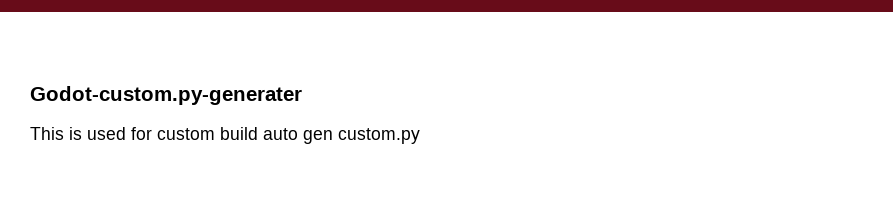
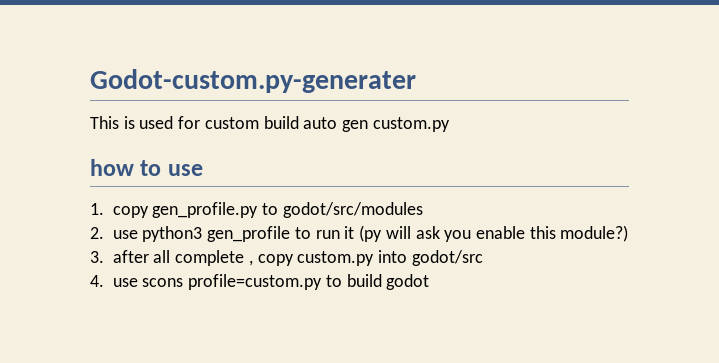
(420, 136) none -> [90,159,203,176] [90,202,423,218] [90,225,629,242] [90,250,483,266] [90,274,430,290] // how to use // 1. copy gen_profile.py to godot/src/modules // 2. use python3 gen_profile to run it (py will ask you enable this module?) // 3. after all complete , copy custom.py into godot/src // 4. use scons profile=custom.py to build godot

